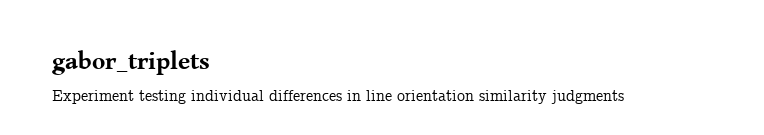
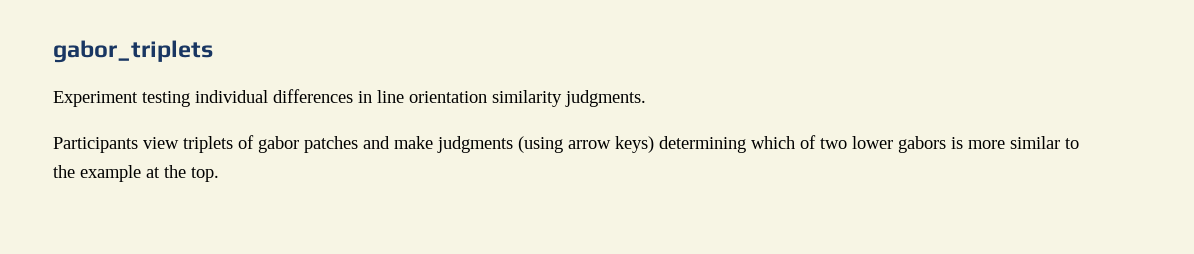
[551,90,624,104] judgments -> [565,90,646,107] [53,135,1079,153] [53,165,219,182] judgments. // Participants view triplets of gabor patches and make judgments (using arrow keys) determining which of two lower gabors is more similar to the example at the top.

